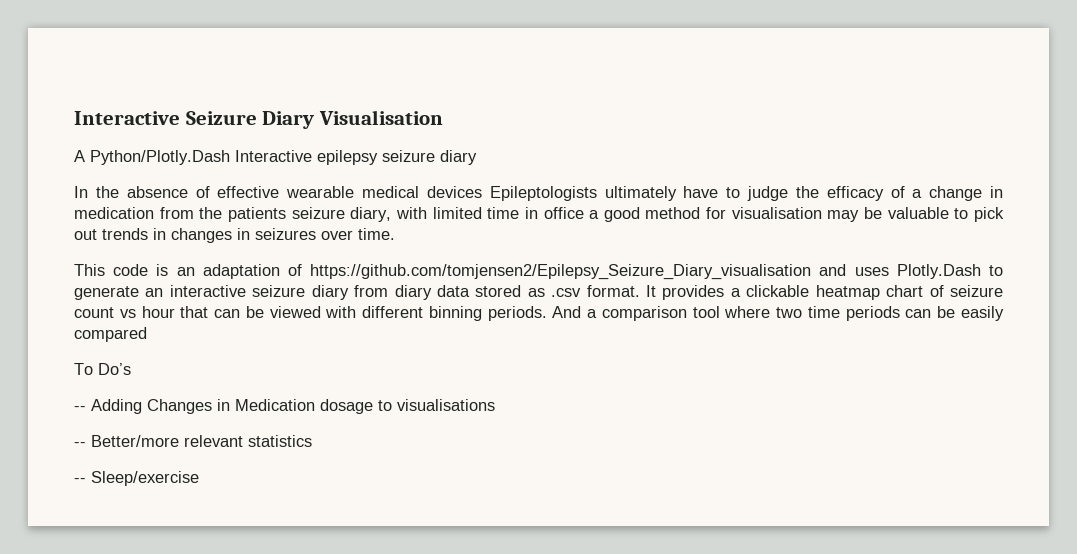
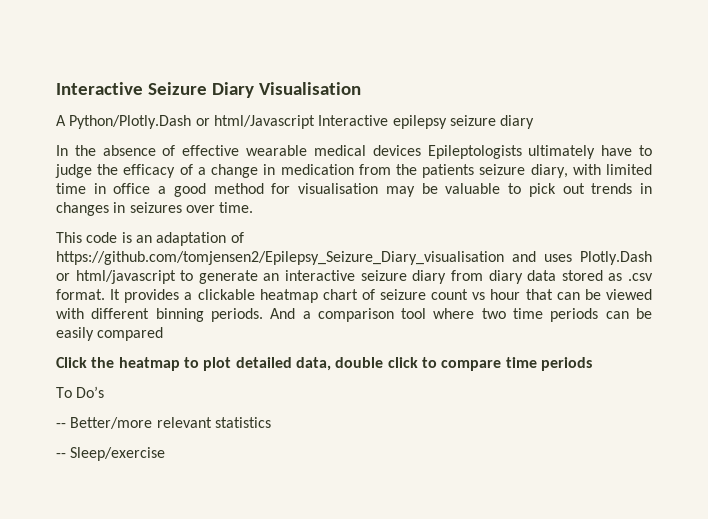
(230, 157) none -> [195,115,315,129] or html/Javascript
(981, 271) none -> [56,270,176,284] or html/javascript
[74,363,131,375] [74,399,495,414] To Do’s // -- Adding Changes in Medication dosage to visualisations -> [56,357,592,371] [56,386,105,398] Click the heatmap to plot detailed data, double click to compare time periods // To Do’s

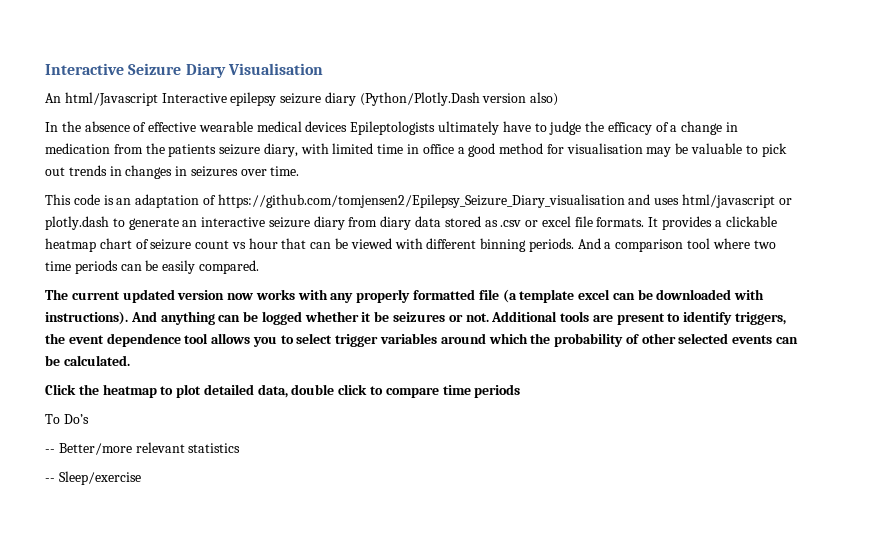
[56,115,210,129] A Python/Plotly.Dash or -> [45,93,61,103] An
(535, 122) none -> [359,92,559,106] (Python/Plotly.Dash version also)
[580,251,652,265] [56,270,176,284] Plotly.Dash or html/javascript -> [682,194,792,208] [45,216,109,230] html/javascript or plotly.dash
[56,289,105,300] format. -> [525,216,645,227] or excel file formats.
[97,327,164,341] compared -> [198,260,259,274] [45,289,765,303] [45,311,787,325] [45,333,799,347] [45,355,130,366] compared. // The current updated version now works with any properly formatted file (a template excel can be downloaded with instructions). And anything can be logged whether it be seizures or not. Additional tools are present to identify triggers, the event dependence tool allows you to select trigger variables around which the probability of other selected events can be calculated.

